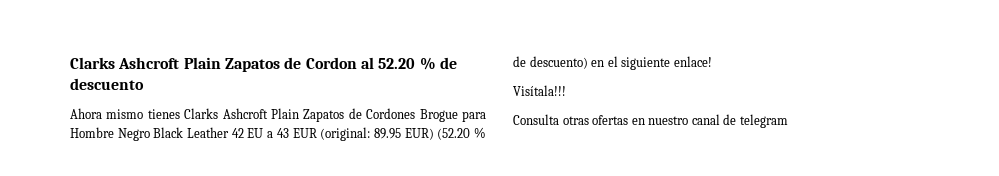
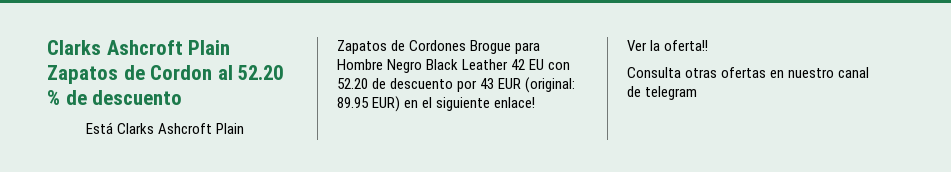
[70,108,180,119] Ahora mismo tienes -> [85,122,113,134] Está
[267,131,274,138] a -> [548,62,571,70] [337,78,478,92] con 52.20 de descuento por
[437,127,486,140] [513,56,588,69] (52.20 % de descuento) -> (401, 104) none
[513,85,566,96] Visítala!!! -> [627,40,709,51] Ver la oferta!!

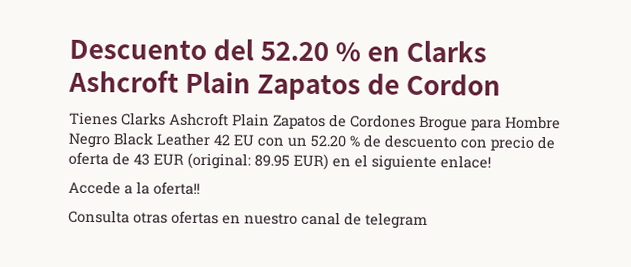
(47, 47) none -> [69,38,401,62] Descuento del 52.20 % en
[217,65,284,80] [47,90,183,105] [85,122,113,134] al 52.20 % de descuento // Está -> [69,111,118,126] // Tienes
[337,78,478,92] 52.20 de descuento por -> [287,134,555,151] [68,151,130,166] un 52.20 % de descuento con precio de oferta de
[627,40,647,51] Ver -> [68,180,133,195] Accede a

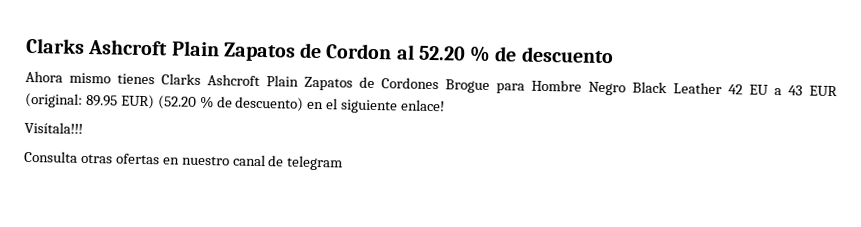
[69,38,401,62] Descuento del 52.20 % en -> (25, 45) none
[69,111,118,126] // Tienes -> [395,44,614,64] [25,70,155,85] al 52.20 % de descuento // Ahora mismo tienes
[257,134,555,151] [68,151,130,166] con un 52.20 % de descuento con precio de oferta de -> [774,87,782,96] a
(329, 162) none -> [157,95,305,112] (52.20 % de descuento)
[68,180,200,195] Accede a la oferta!! -> [24,121,83,134] Visítala!!!

